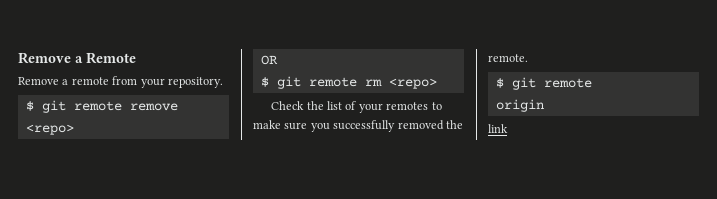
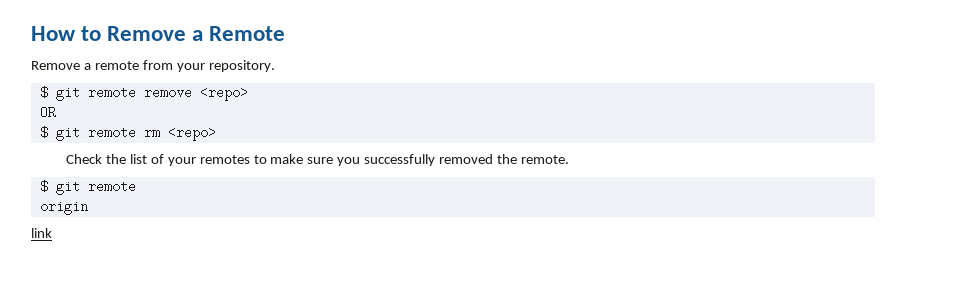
(18, 58) none -> [31,26,102,41] How to

